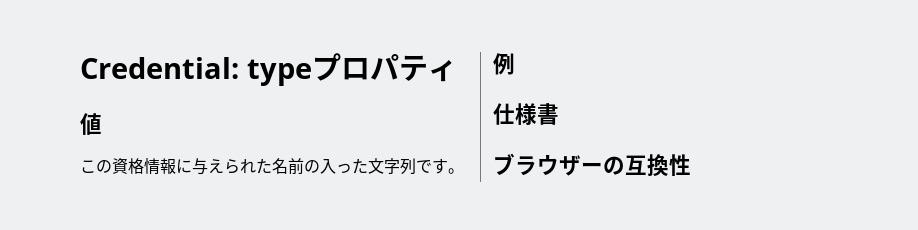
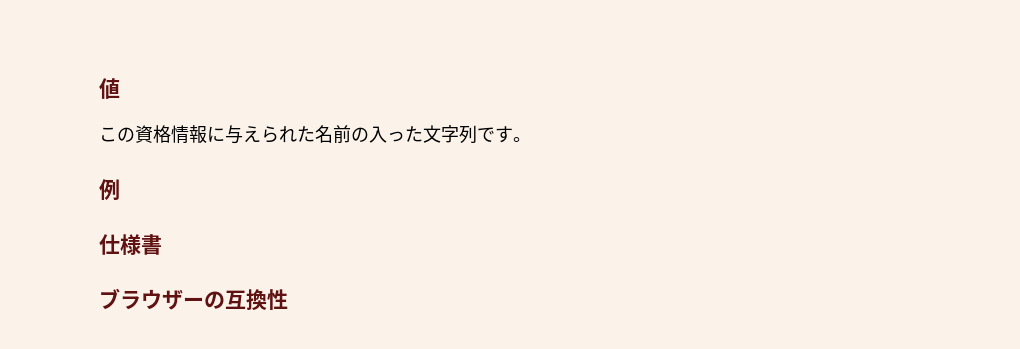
[80,53,457,86] Credential: typeプロパティ // -> (99, 88) none

